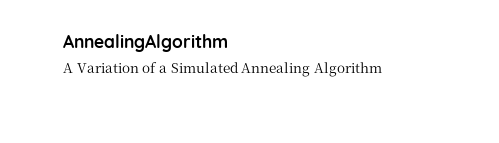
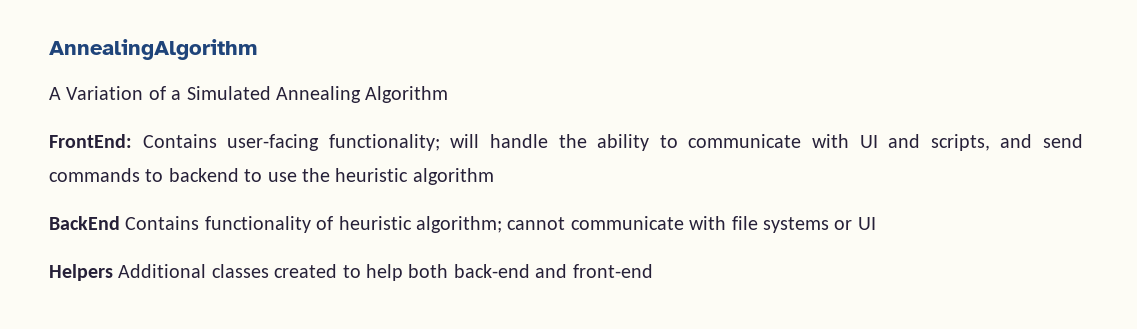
(382, 69) none -> [49,134,1084,151] [49,168,494,185] [49,216,876,233] [49,264,653,281] // FrontEnd: Contains user-facing functionality; will handle the ability to communicate with UI and scripts, and send commands to backend to use the heuristic algorithm // BackEnd Contains functionality of heuristic algorithm; cannot communicate with file systems or UI // Helpers Additional classes created to help both back-end and front-end

